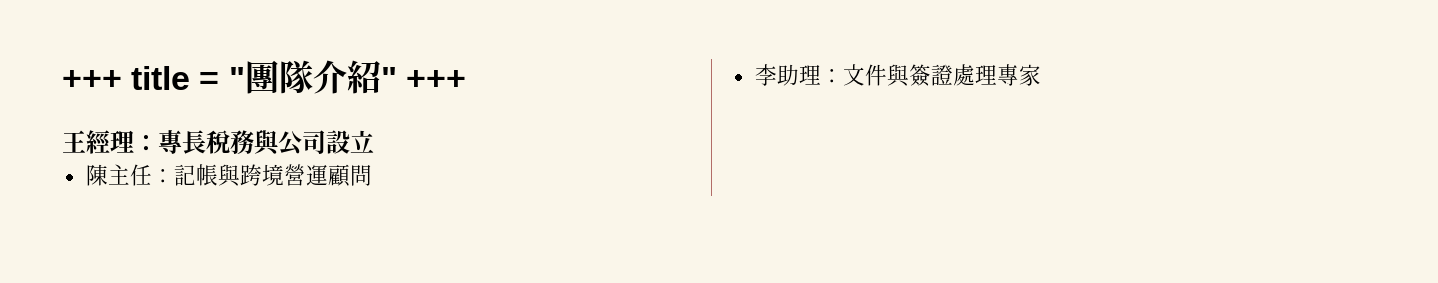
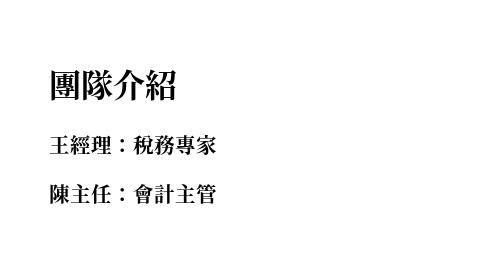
[62,66,245,90] +++ title = " -> (49, 85) none
[380,67,466,90] " +++ -> (177, 85) none
[158,129,374,156] [85,164,372,187] [754,64,1041,87] 專長稅務與公司設立 // 陳主任：記帳與跨境營運顧問 // 李助理：文件與簽證處理專家 -> [133,134,217,155] [49,184,217,204] 稅務專家 // 陳主任：會計主管

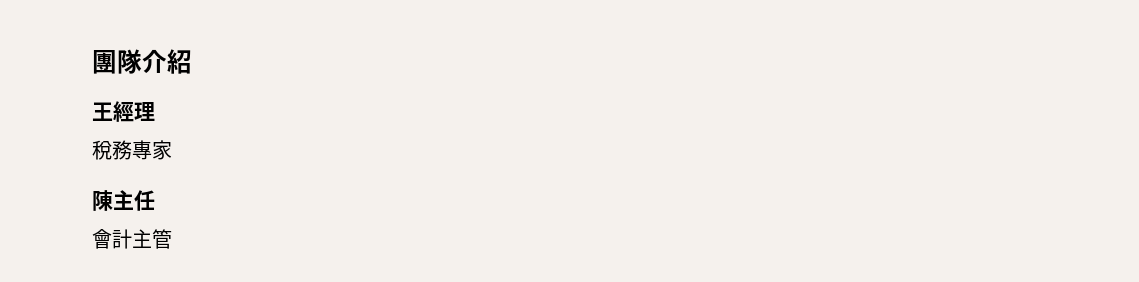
[112,139,133,153] ： -> (155, 111) //
[112,188,133,202] ： -> (155, 200) //

